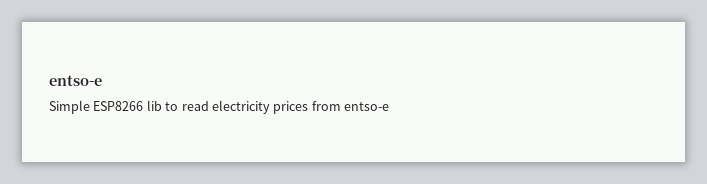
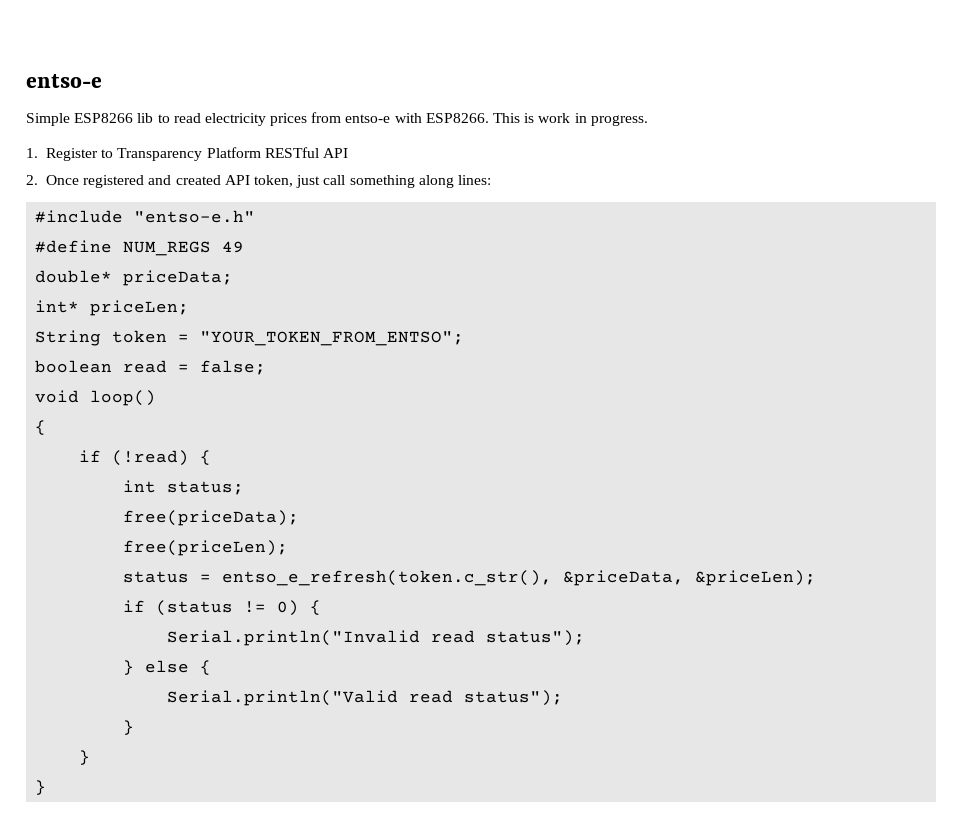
(389, 106) none -> [394,113,648,126] [26,147,348,161] [26,175,491,188] [35,210,256,223] [35,240,245,256] [35,270,234,286] [35,300,190,316] [35,330,465,346] [35,360,267,375] [35,390,157,406] [35,420,47,435] [79,450,212,466] [123,480,245,495] [123,510,300,526] [123,540,289,556] [123,570,817,586] [123,600,322,616] [167,630,586,646] [123,660,212,675] [167,690,564,706] [123,720,135,735] [79,750,91,765] [35,780,47,795] with ESP8266. This is work in progress. // 1. Register to Transparency Platform RESTful API // 2. Once registered and created API token, just call something along lines: // #include "entso-e.h" // #define NUM_REGS 49 // double* priceData; // int* priceLen; // String token = "YOUR_TOKEN_FROM_ENTSO"; // boolean read = false; // void loop() // { // if (!read) { // int status; // free(priceData); // free(priceLen); // status = entso_e_refresh(token.c_str(), &priceData, &priceLen); // if (status != 0) { // Serial.println("Invalid read status"); // } else { // Serial.println("Valid read status"); // } // } // }

